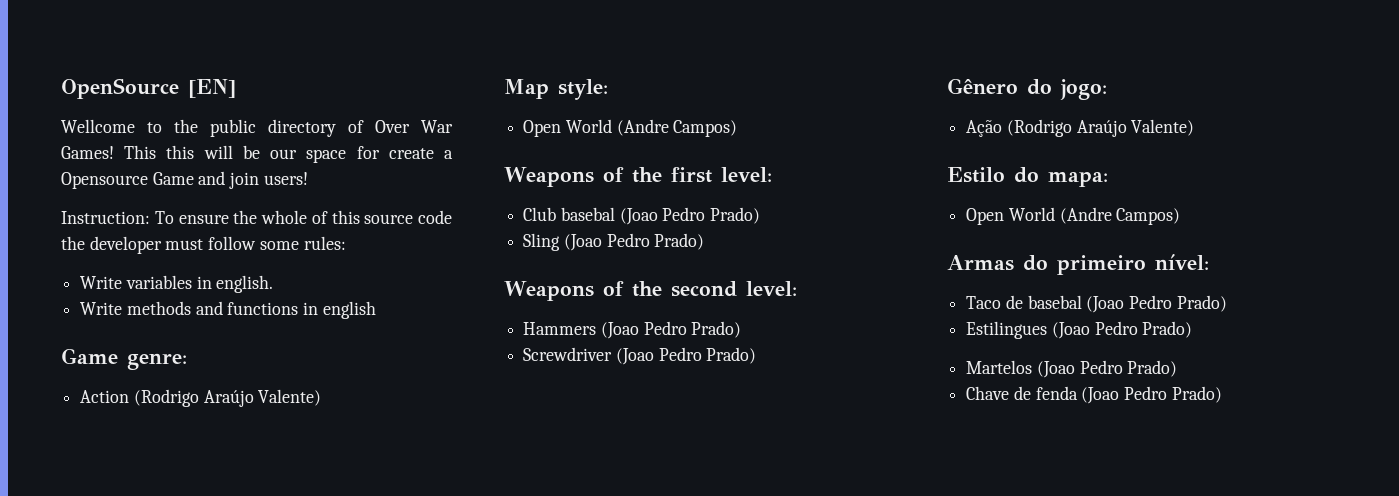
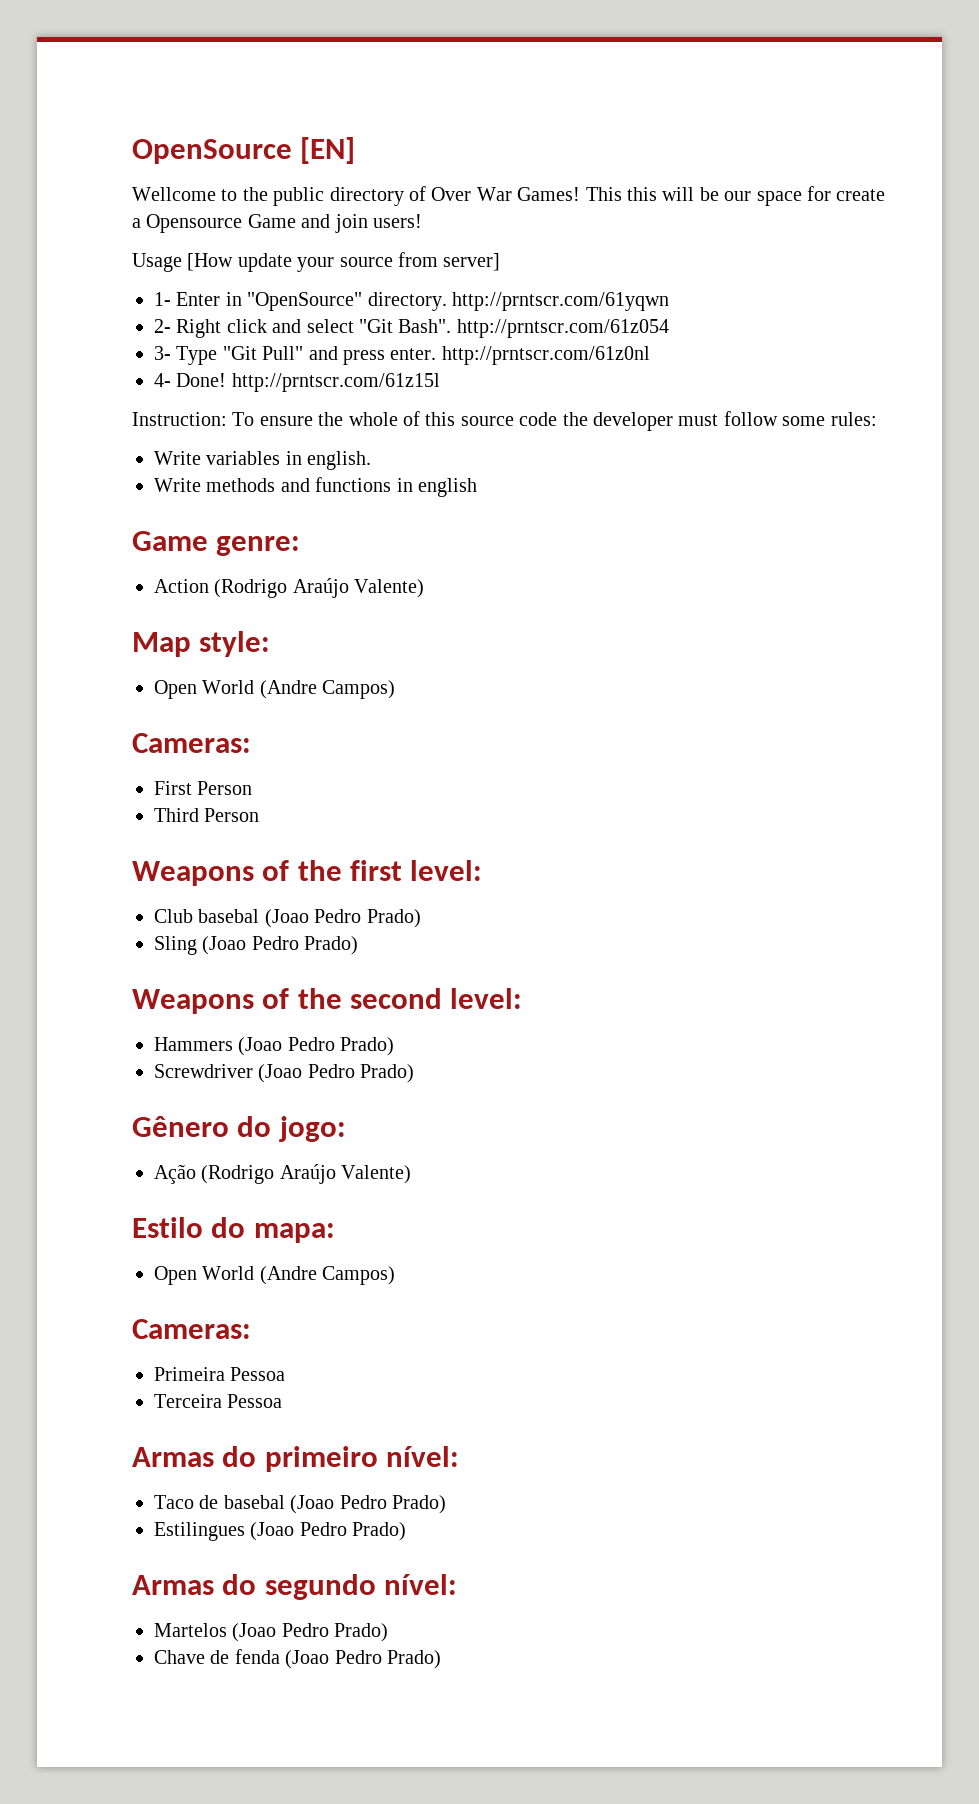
(308, 178) none -> [132,252,501,272] [154,292,669,311] [154,319,669,338] [154,346,650,365] [154,373,440,392] // Usage [How update your source from server] // 1- Enter in "OpenSource" directory. http://prntscr.com/61yqwn // 2- Right click and select "Git Bash". http://prntscr.com/61z054 // 3- Type "Git Pull" and press enter. http://prntscr.com/61z0nl // 4- Done! http://prntscr.com/61z15l
(738, 128) none -> [132,733,251,753] [154,781,253,795] [154,808,260,822] // Cameras: // First Person // Third Person
(1181, 216) none -> [132,1319,251,1339] [154,1367,286,1381] [154,1394,283,1408] // Cameras: // Primeira Pessoa // Terceira Pessoa
(1193, 329) none -> [132,1574,458,1600] // Armas do segundo nível:

